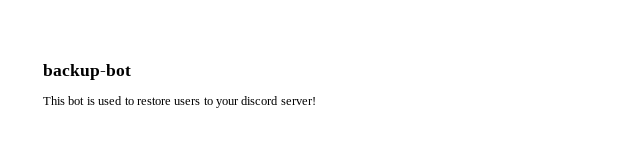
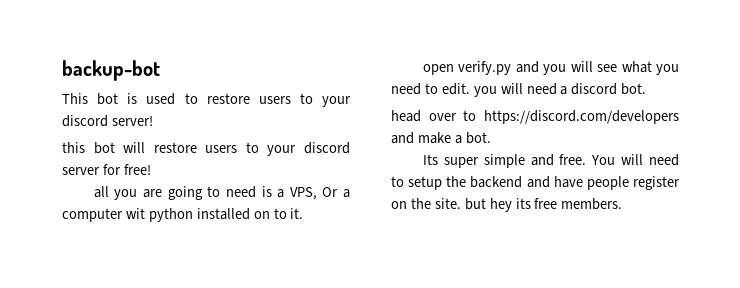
(316, 101) none -> [62,142,351,156] [62,164,151,175] [93,186,351,200] [62,208,304,222] [422,61,679,75] [391,83,647,97] [391,110,679,124] [391,132,491,144] [422,154,679,168] [391,176,680,190] [391,198,623,212] // this bot will restore users to your discord server for free! // all you are going to need is a VPS, Or a computer wit python installed on to it. // open verify.py and you will see what you need to edit. you will need a discord bot. // head over to https://discord.com/developers and make a bot. // Its super simple and free. You will need to setup the backend and have people register on the site. but hey its free members.

